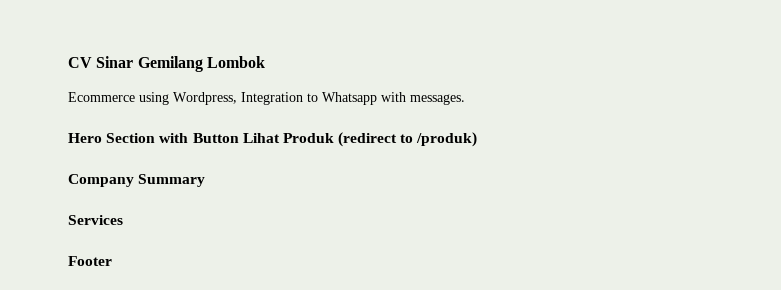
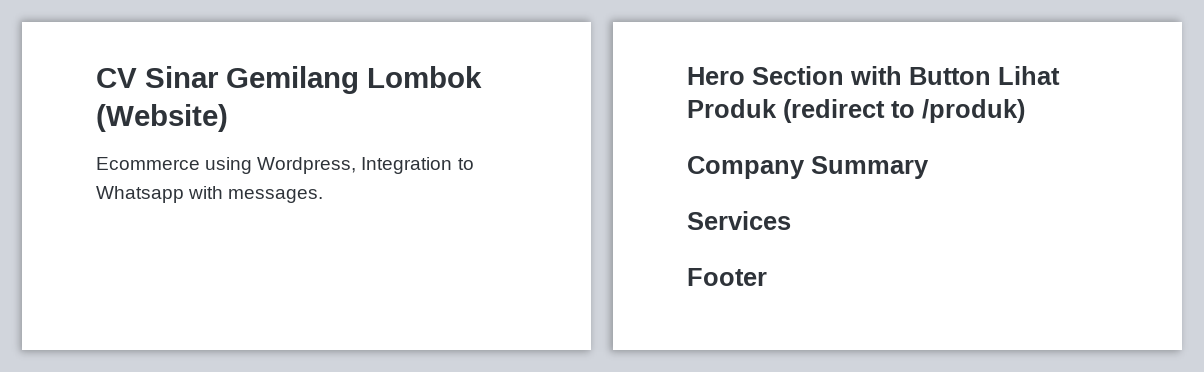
(265, 62) none -> [96,104,228,132] (Website)

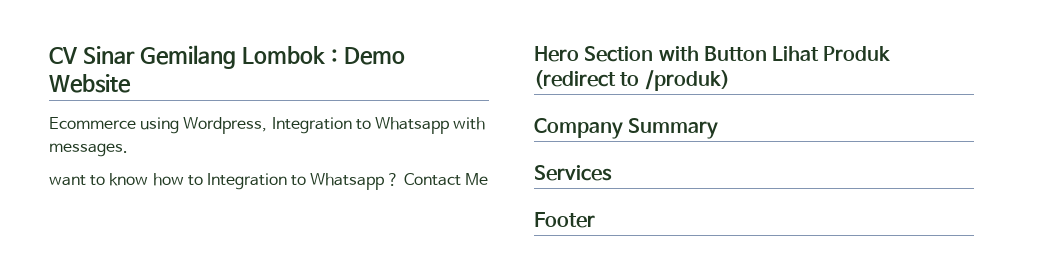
[96,104,228,132] (Website) -> [330,47,405,65] [49,74,131,93] : Demo Website
(324, 196) none -> [49,173,488,190] // want to know how to Integration to Whatsapp ? Contact Me

